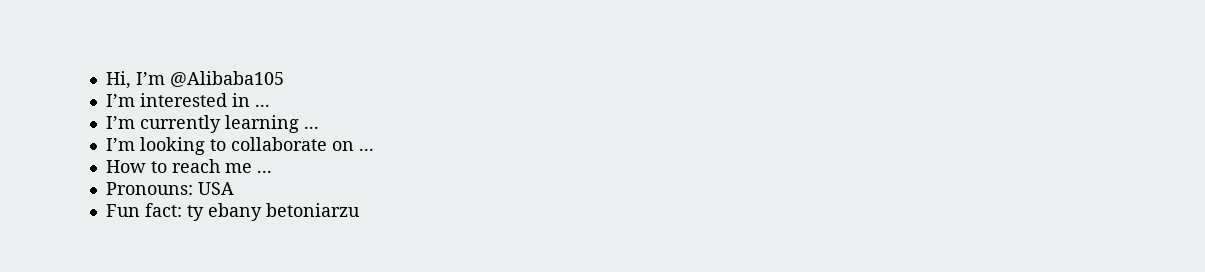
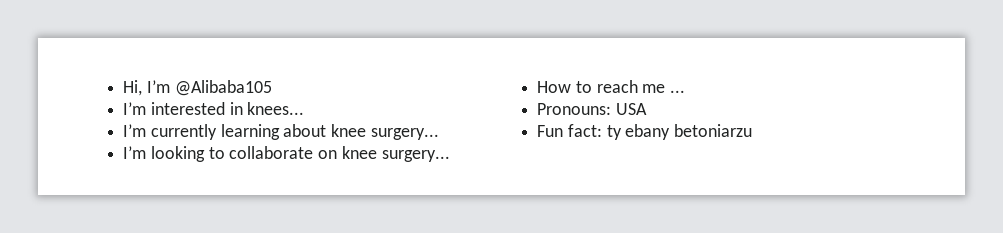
[254,104,270,107] ... -> [247,102,305,115] knees...
[303,126,319,129] ... -> [283,124,439,140] about knee surgery...
[358,148,374,151] ... -> [341,146,450,162] knee surgery...

